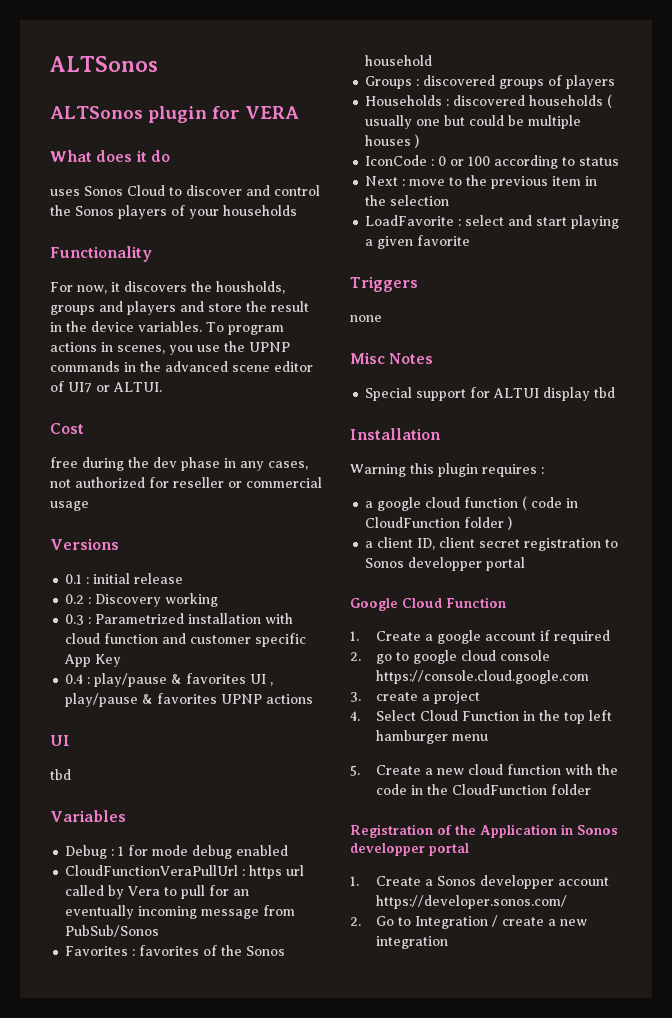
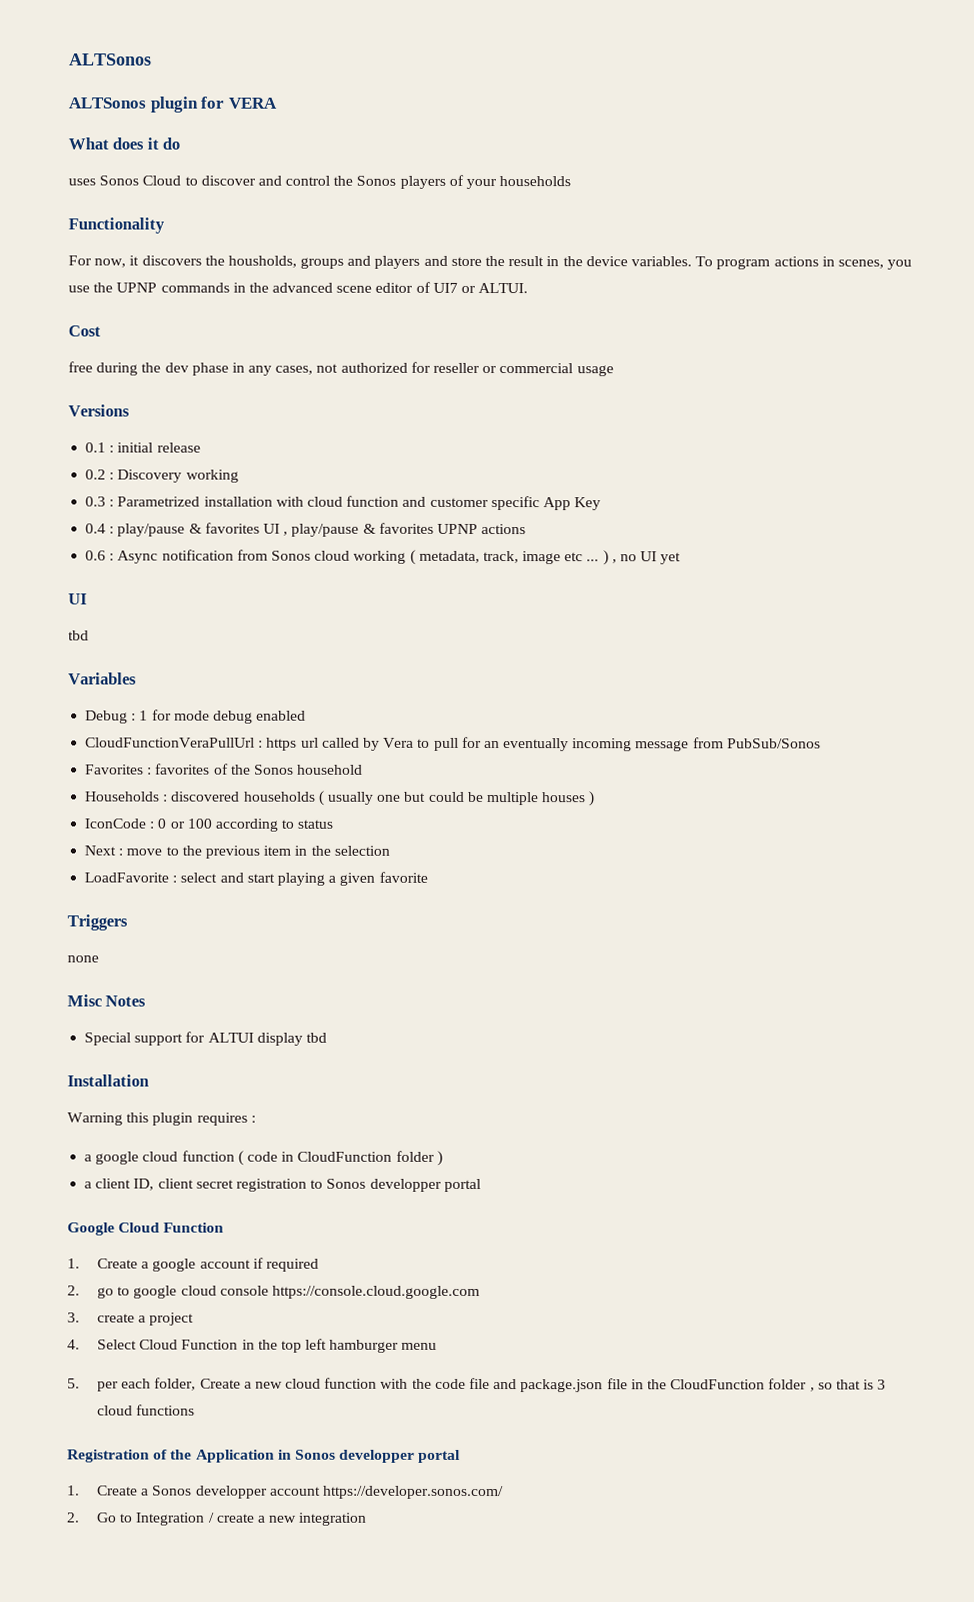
(314, 699) none -> [85,549,682,566] // 0.6 : Async notification from Sonos cloud working ( metadata, track, image etc ... ) , no UI yet
[365,75,616,89] // Groups : discovered groups of players -> (364, 769) none
(360, 770) none -> [97,1377,197,1392] per each folder,
(407, 789) none -> [469,1377,628,1393] file and package.json file
(591, 789) none -> [809,1379,887,1392] [97,1404,196,1416] , so that is 3 cloud functions

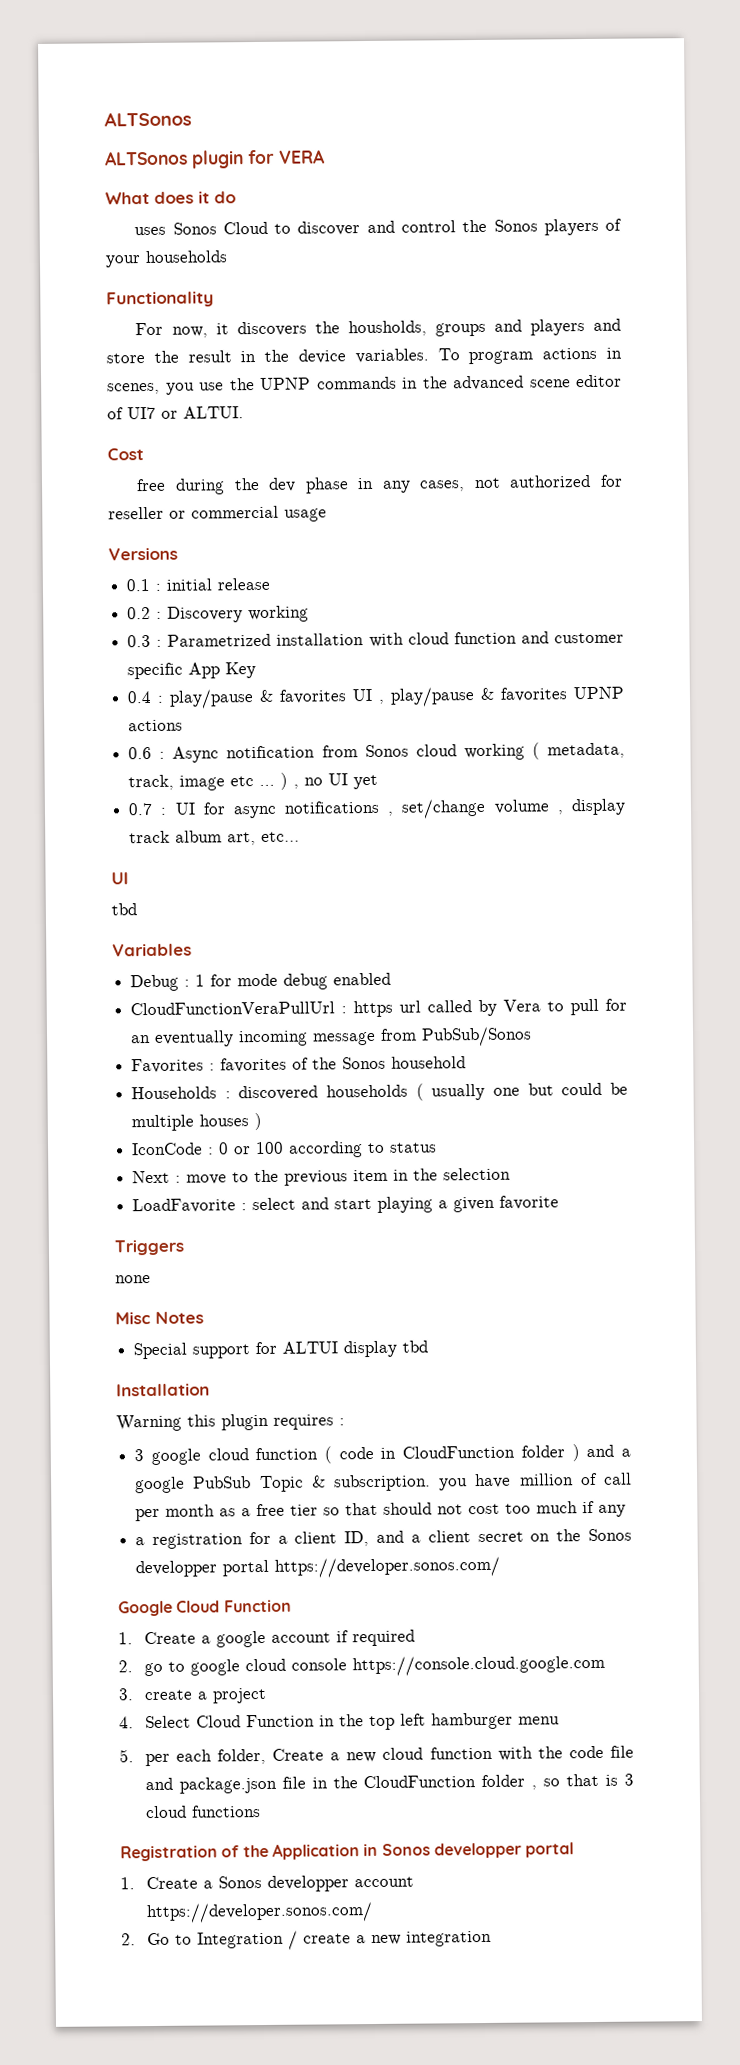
(682, 558) none -> [128,798,626,819] [129,830,301,846] // 0.7 : UI for async notifications , set/change volume , display track album art, etc...
[84,1154,93,1162] a -> [134,1449,145,1462] 3
[84,1178,481,1192] // a client ID, client secret registration to Sonos developper portal -> [586,1444,631,1458] [135,1472,632,1494] [135,1500,627,1522] [135,1528,632,1550] [135,1556,501,1578] and a google PubSub Topic & subscription. you have million of call per month as a free tier so that should not cost too much if any // a registration for a client ID, and a client secret on the Sonos developper portal https://developer.sonos.com/

